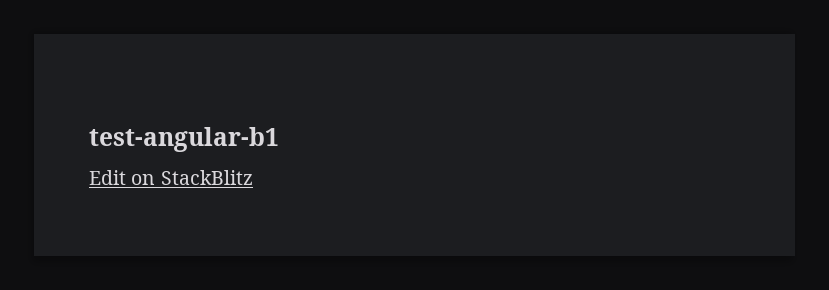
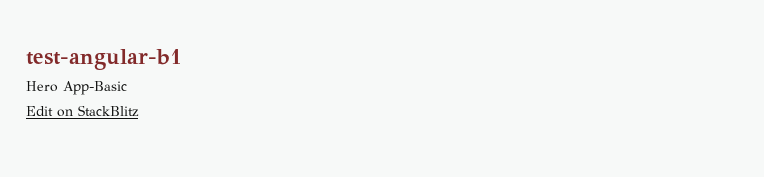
(279, 139) none -> [26,81,127,95] // Hero App-Basic

